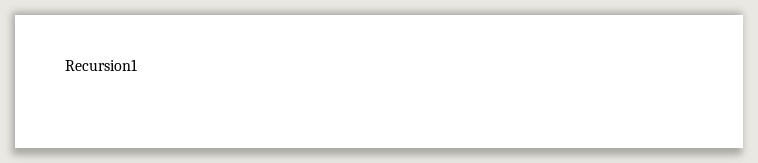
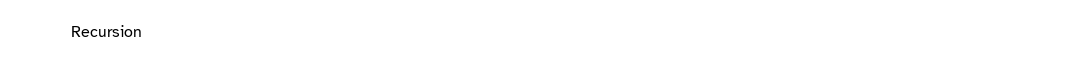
[65,59,137,71] Recursion1 -> [71,25,142,37] Recursion

